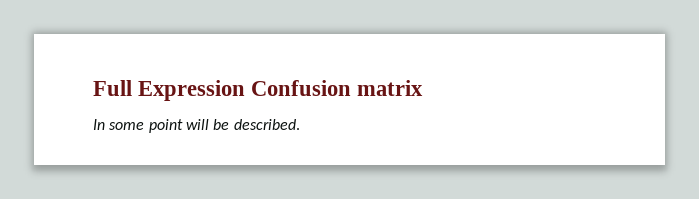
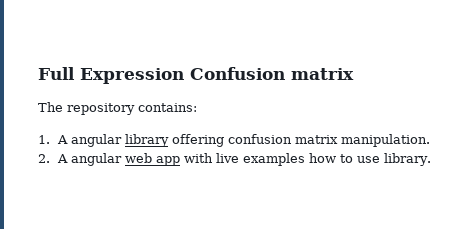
[93,119,300,133] In some point will be described. -> [38,102,197,115] [38,134,431,147] [38,153,432,166] The repository contains: // 1. A angular library offering confusion matrix manipulation. // 2. A angular web app with live examples how to use library.

